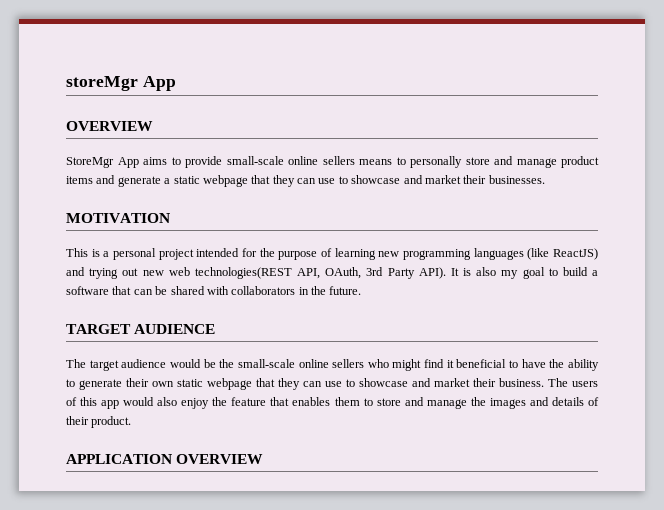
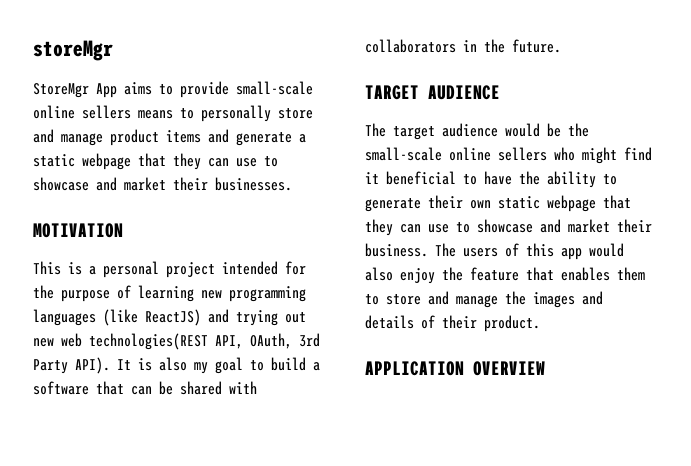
[142,76,176,91] [66,121,153,131] App // OVERVIEW -> (113, 50) none

